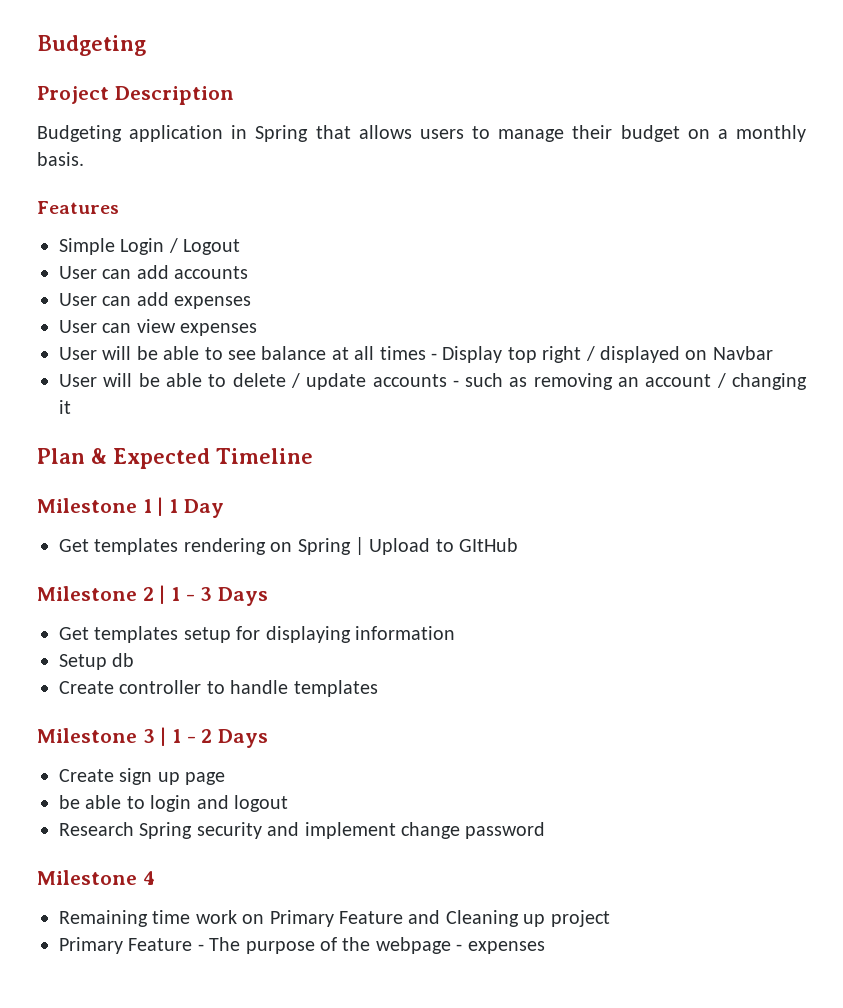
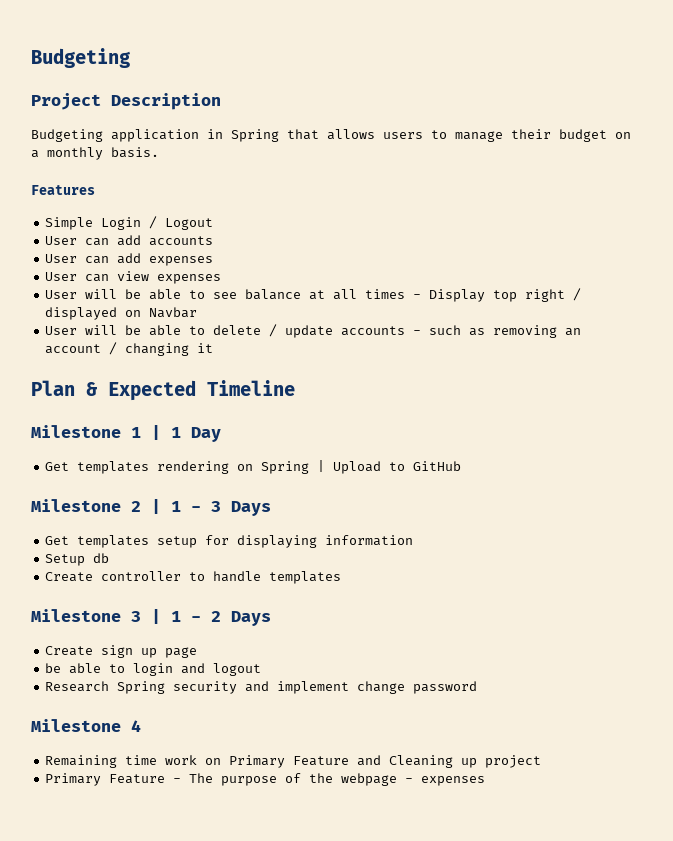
[459,538,519,552] GItHub -> [413,461,462,471] GitHub

